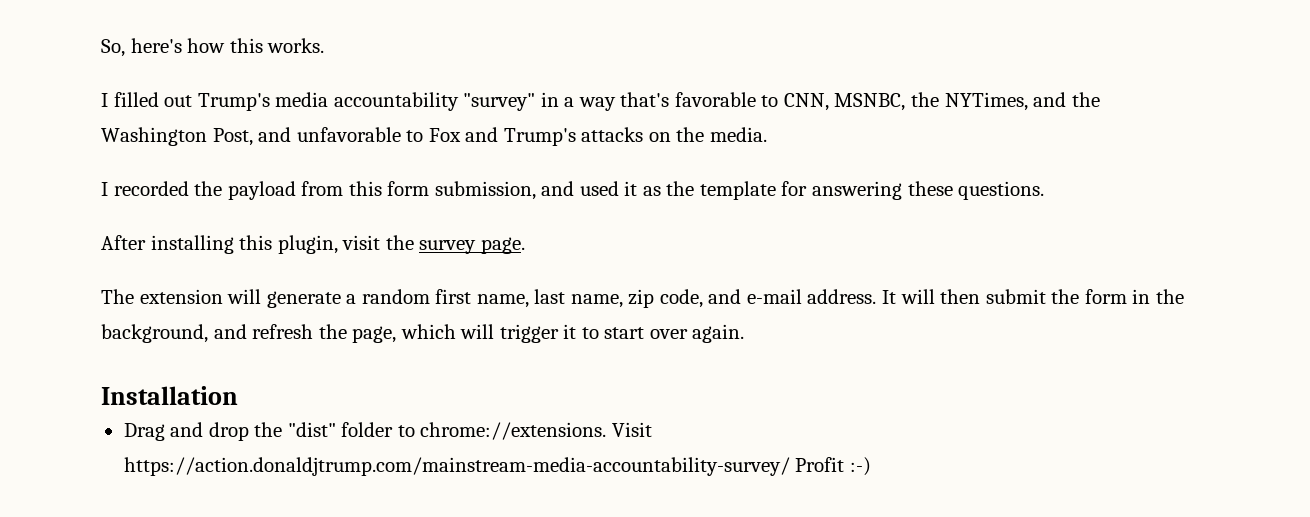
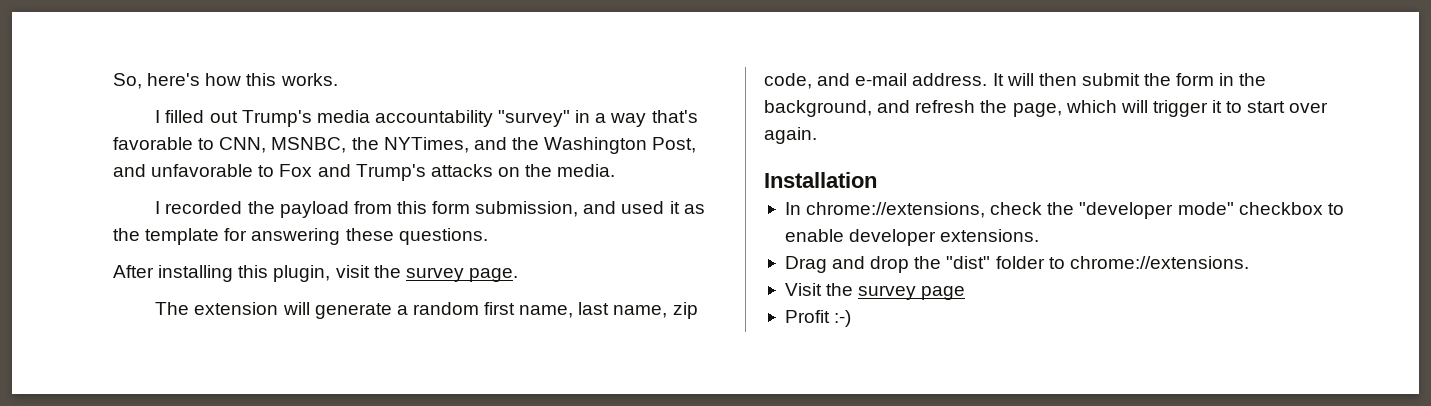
(238, 395) none -> [784,202,1344,219] [784,229,1040,246] // In chrome://extensions, check the "developer mode" checkbox to enable developer extensions.
[611,422,652,437] [123,457,790,476] Visit https://action.donaldjtrump.com/mainstream-media-accountability-survey/ -> [784,283,966,300] // Visit the survey page //

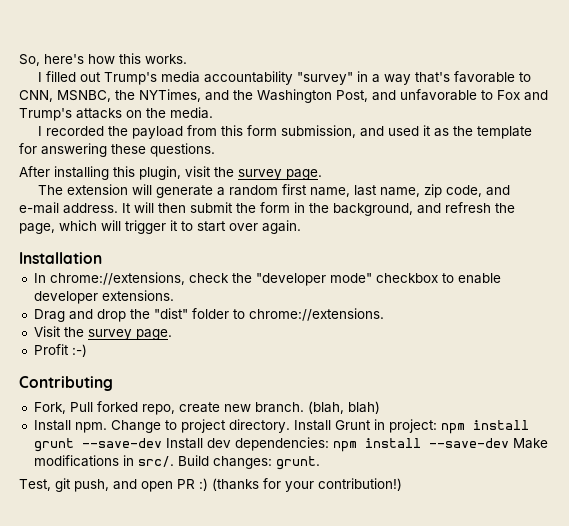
[921,286,966,300] page -> [135,329,172,340] page.
(852, 318) none -> [19,376,113,391] [33,401,380,415] [33,419,529,434] [33,437,548,452] [33,455,320,470] [19,478,402,492] // Contributing // Fork, Pull forked repo, create new branch. (blah, blah) // Install npm. Change to project directory. Install Grunt in project: npm install grunt --save-dev Install dev dependencies: npm install --save-dev Make modifications in src/. Build changes: grunt. // Test, git push, and open PR :) (thanks for your contribution!)

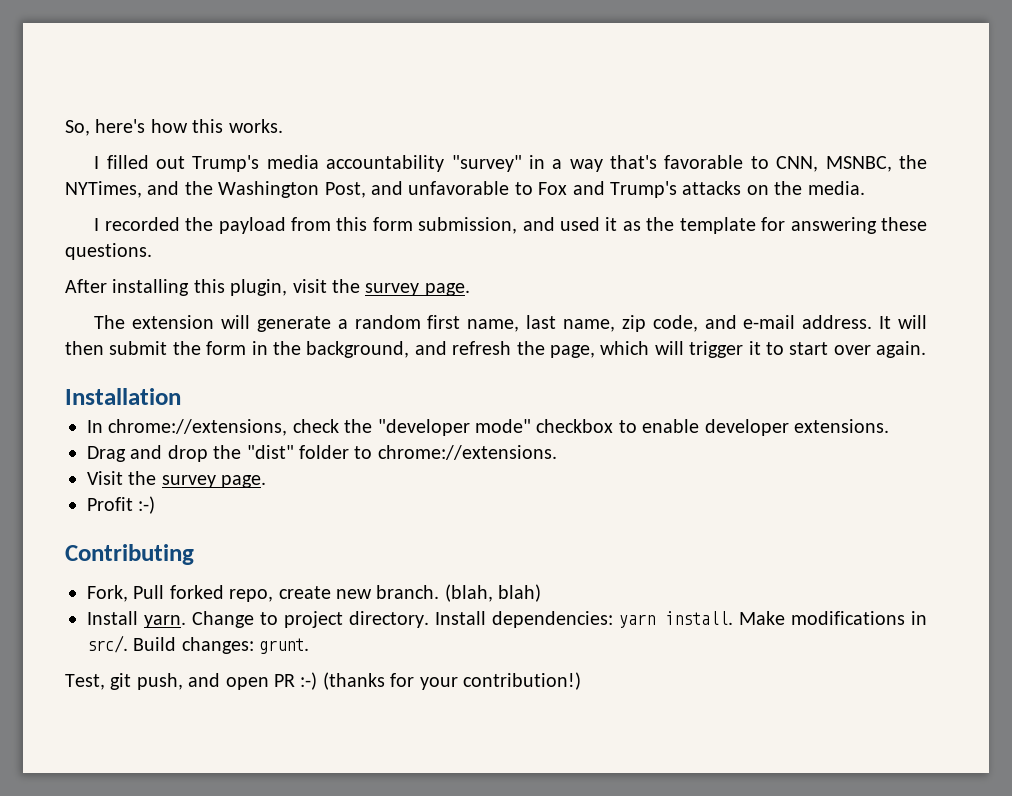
[74,422,107,433] npm. -> [144,615,186,628] yarn.
[334,419,529,434] [33,437,509,452] Grunt in project: npm install grunt --save-dev Install dev dependencies: npm install --save-dev -> [492,611,733,628] dependencies: yarn install.
[199,478,208,491] :) -> [300,672,318,690] :-)

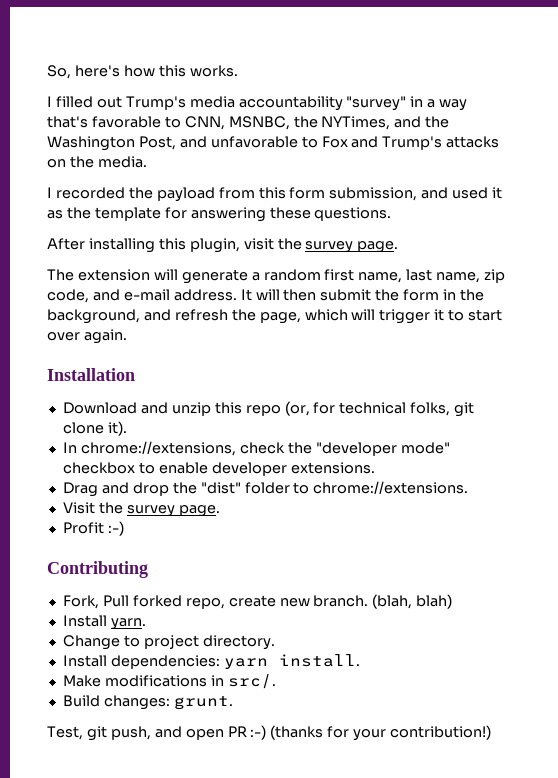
(181, 396) none -> [62,401,475,417] [62,421,127,436] // Download and unzip this repo (or, for technical folks, git clone it).
(186, 621) none -> (146, 624) //
(429, 619) none -> (275, 642) //
(733, 618) none -> (360, 660) //
(128, 644) none -> (276, 681) //

